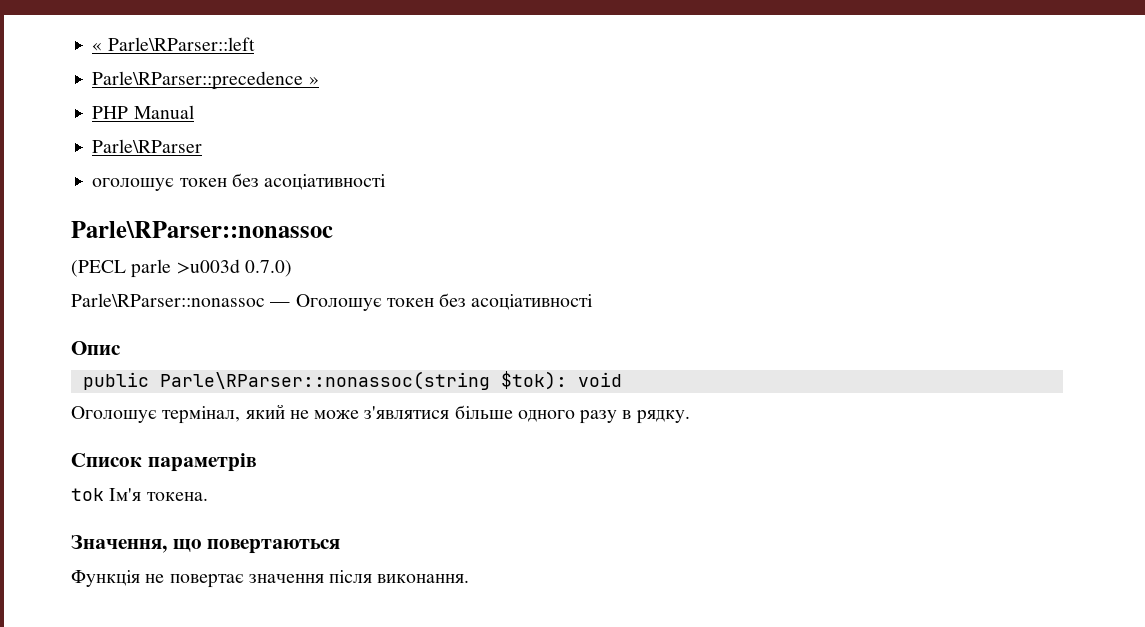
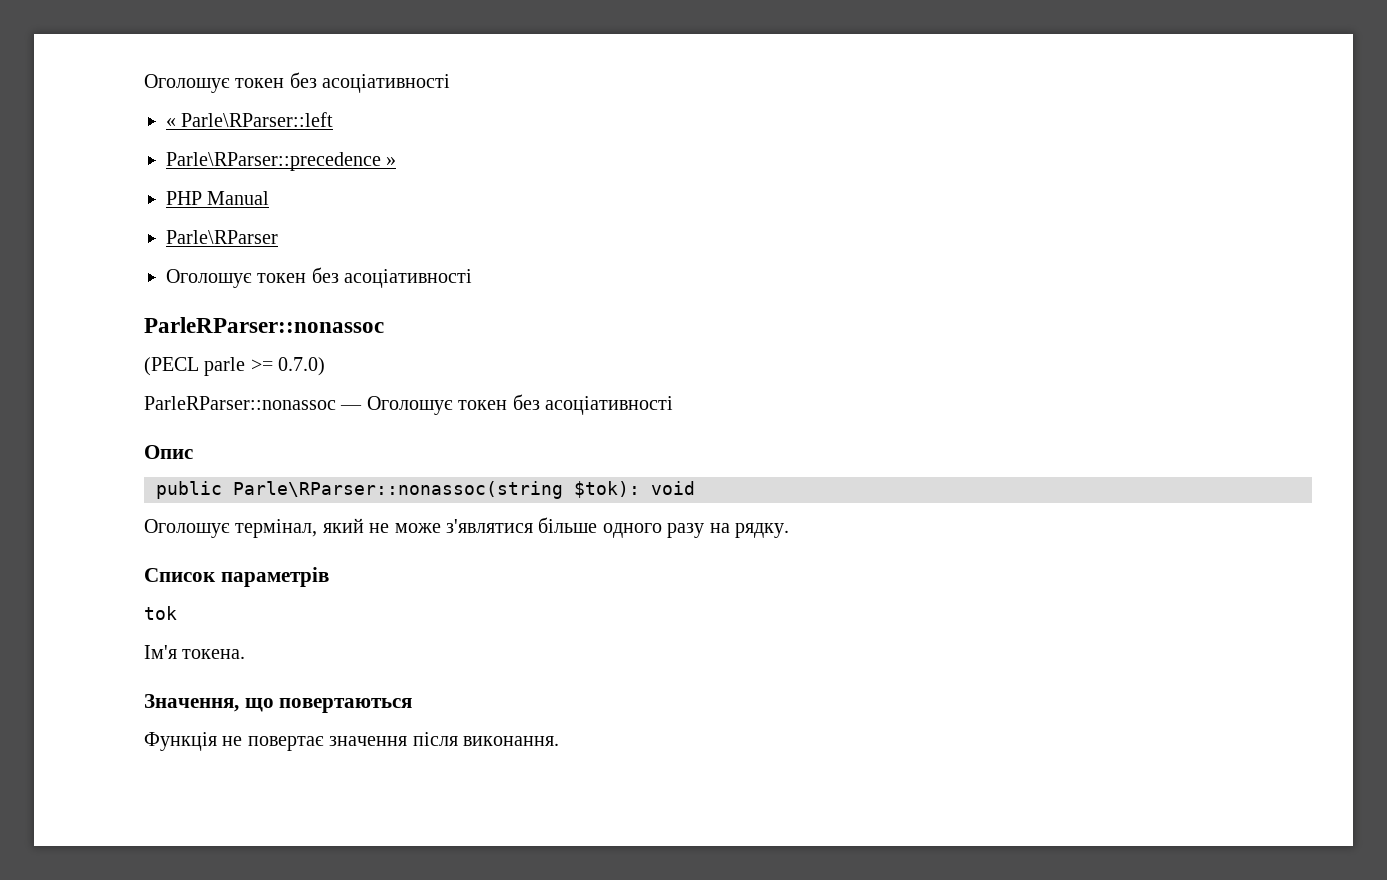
(92, 46) none -> [144,72,451,93] Оголошує токен без асоціативності //
[92,173,387,191] [71,221,333,238] оголошує токен без асоціативності // Parle\RParser::nonassoc -> [166,267,473,288] [144,317,384,333] Оголошує токен без асоціативності // ParleRParser::nonassoc
[176,259,240,274] >u003d -> [250,359,273,371] >=
[71,293,265,307] Parle\RParser::nonassoc -> [144,396,336,410] ParleRParser::nonassoc
[622,410,632,419] в -> [709,523,730,533] на
(104, 494) none -> (177, 613) //

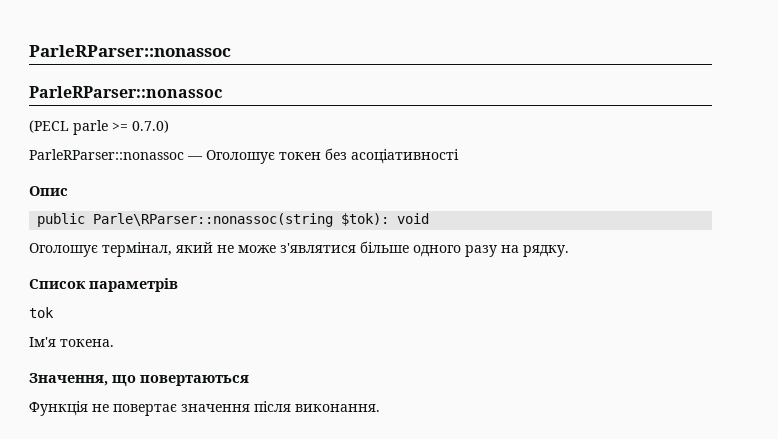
[144,72,451,93] [166,112,334,127] [166,152,397,171] [166,191,270,205] [166,230,278,244] [166,267,473,288] Оголошує токен без асоціативності // « Parle\RParser::left // Parle\RParser::precedence » // PHP Manual // Parle\RParser // Оголошує токен без асоціативності -> [29,45,231,57] ParleRParser::nonassoc

